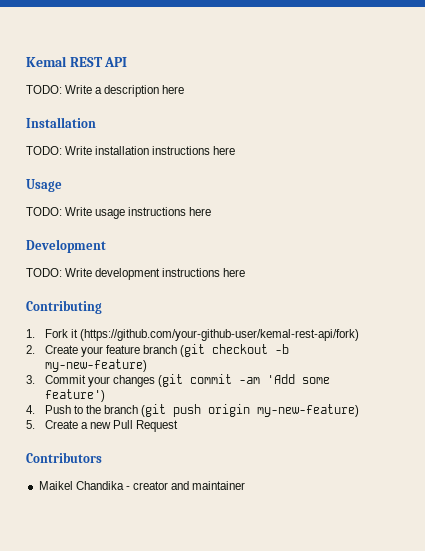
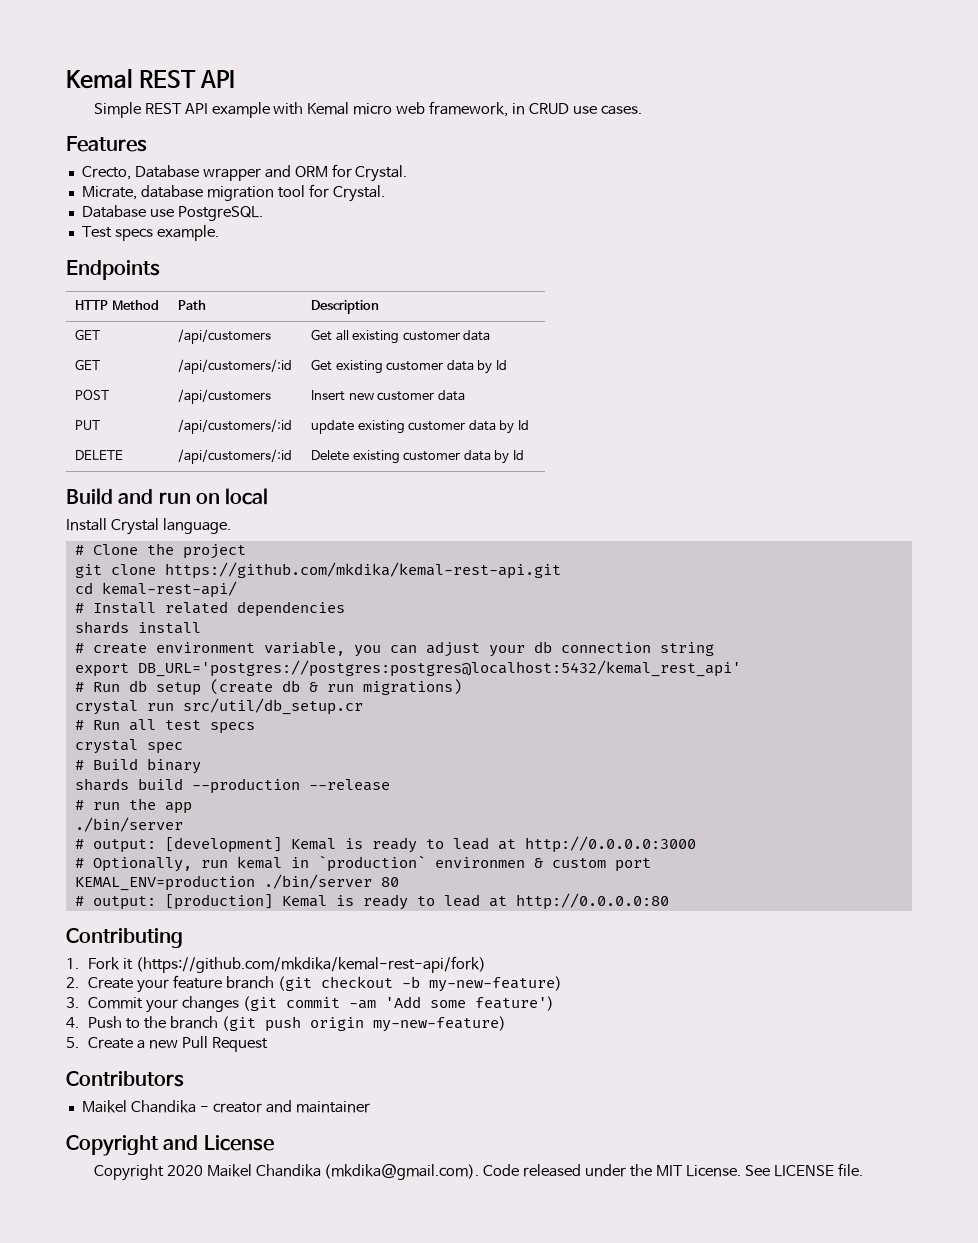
[26,85,185,97] [26,117,96,128] [26,146,236,155] [26,179,62,192] [26,207,212,219] [26,239,106,253] [26,268,246,280] TODO: Write a description here // Installation // TODO: Write installation instructions here // Usage // TODO: Write usage instructions here // Development // TODO: Write development instructions here -> [93,101,642,118] [66,136,147,152] [81,164,408,182] [81,184,385,202] [81,205,263,221] [81,225,219,241] [66,260,160,280] [75,300,159,310] [178,300,207,310] [311,300,380,314] [75,329,101,340] [178,329,272,344] [311,329,491,344] [75,359,101,370] [178,359,293,374] [311,359,507,374] [75,389,110,400] [178,389,272,404] [311,390,465,401] [75,420,101,430] [178,419,293,434] [311,420,529,434] [75,450,124,460] [178,449,293,464] [311,450,524,464] [66,488,269,505] [66,518,231,535] [74,543,246,559] [74,562,561,579] [74,581,237,598] [74,601,345,617] [74,621,201,634] [74,641,714,657] [74,660,741,677] [74,679,462,696] [74,698,363,715] [74,719,255,734] [74,739,183,754] [74,758,201,774] [74,778,390,794] [74,798,192,814] [74,817,183,832] [74,836,696,853] [74,855,651,872] [74,874,399,891] [74,893,669,910] Simple REST API example with Kemal micro web framework, in CRUD use cases. // Features // Crecto, Database wrapper and ORM for Crystal. // Micrate, database migration tool for Crystal. // Database use PostgreSQL. // Test specs example. // Endpoints // HTTP Method | Path | Description // GET | /api/customers | Get all existing customer data // GET | /api/customers/:id | Get existing customer data by Id // POST | /api/customers | Insert new customer data // PUT | /api/customers/:id | update existing customer data by Id // DELETE | /api/customers/:id | Delete existing customer data by Id // Build and run on local // Install Crystal language. // # Clone the project // git clone https://github.com/mkdika/kemal-rest-api.git // cd kemal-rest-api/ // # Install related dependencies // shards install // # create environment variable, you can adjust your db connection string // export DB_URL='postgres://postgres:postgres@localhost:5432/kemal_rest_api' // # Run db setup (create db & run migrations) // crystal run src/util/db_setup.cr // # Run all test specs // crystal spec // # Build binary // shards build --production --release // # run the app // ./bin/server // # output: [development] Kemal is ready to lead at http://0.0.0.0:3000 // # Optionally, run kemal in `production` environmen & custom port // KEMAL_ENV=production ./bin/server 80 // # output: [production] Kemal is ready to lead at http://0.0.0.0:80
[79,329,359,341] (https://github.com/your-github-user/kemal-rest-api/fork) -> [136,956,487,973] (https://github.com/mkdika/kemal-rest-api/fork)
(246, 485) none -> [66,1135,274,1156] [93,1163,863,1181] // Copyright and License // Copyright 2020 Maikel Chandika (mkdika@gmail.com). Code released under the MIT License. See LICENSE file.

